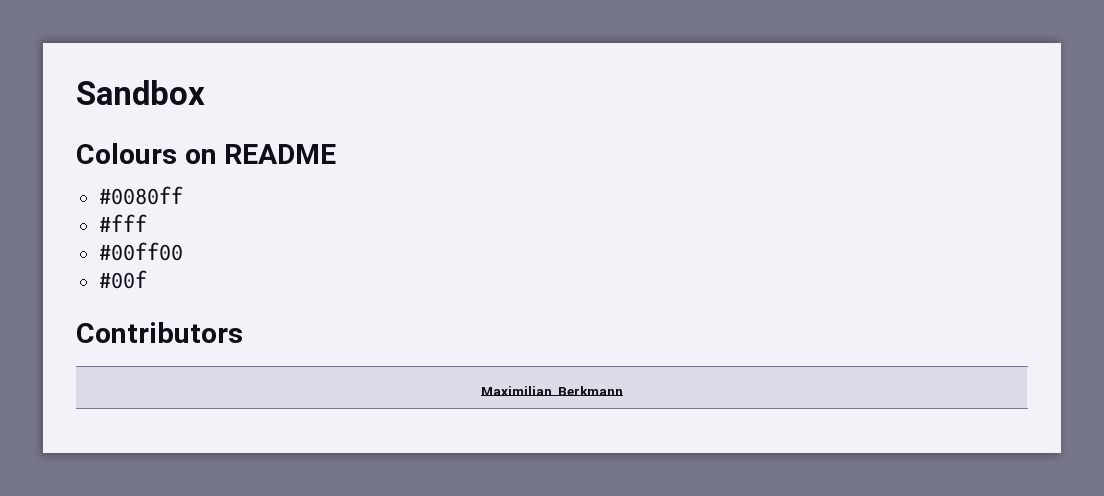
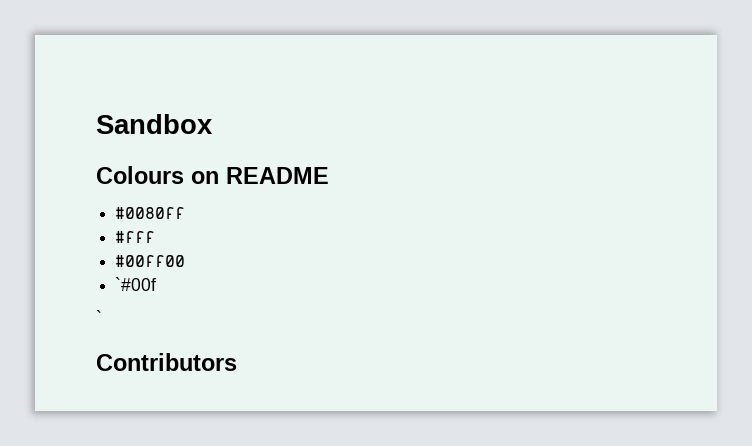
[99,270,148,289] #00f -> [115,277,157,291] [96,310,102,324] `#00f // `
[481,386,623,396] // Maximilian Berkmann -> (237, 362) none

